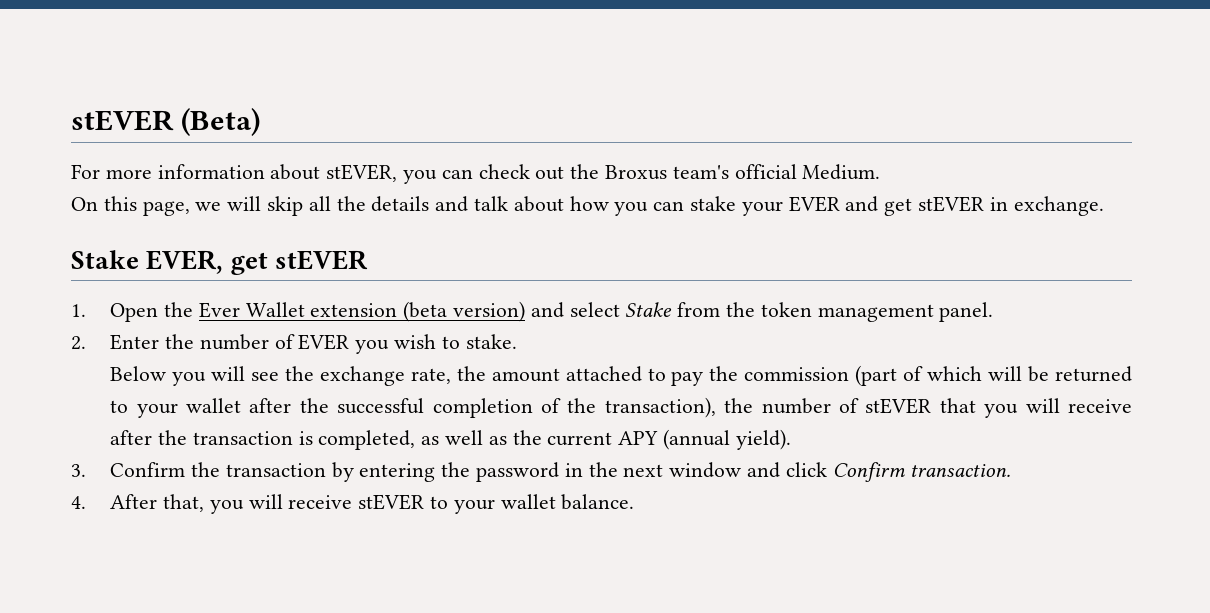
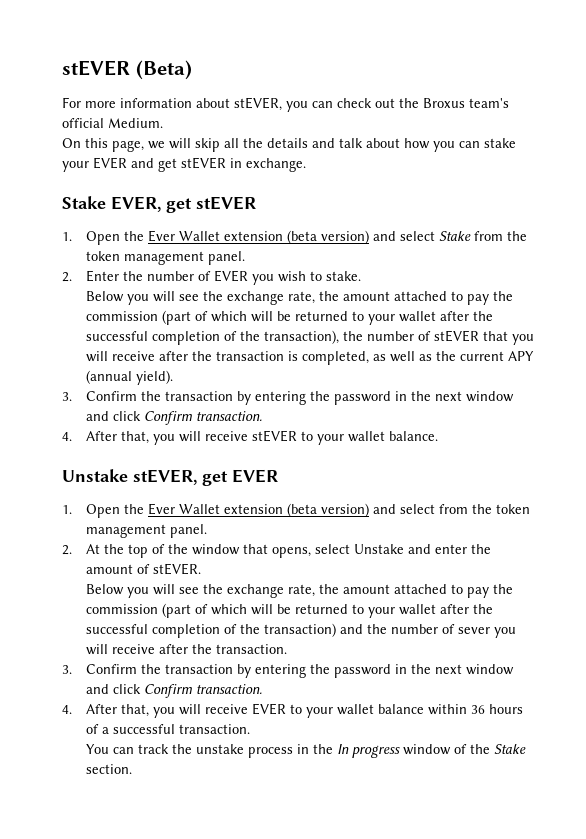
(635, 502) none -> [62,469,278,486] [62,503,531,518] [86,524,208,538] [62,544,492,558] [86,563,202,575] [86,584,514,598] [86,603,494,618] [86,623,517,638] [86,644,288,655] [62,664,515,678] [86,684,263,698] [62,703,524,718] [86,724,251,734] [86,744,527,758] [86,764,133,774] // Unstake stEVER, get EVER // 1. Open the Ever Wallet extension (beta version) and select from the token management panel. // 2. At the top of the window that opens, select Unstake and enter the amount of stEVER. // Below you will see the exchange rate, the amount attached to pay the commission (part of which will be returned to your wallet after the successful completion of the transaction) and the number of sever you will receive after the transaction. // 3. Confirm the transaction by entering the password in the next window and click Confirm transaction. // 4. After that, you will receive EVER to your wallet balance within 36 hours of a successful transaction. // You can track the unstake process in the In progress window of the Stake section.

